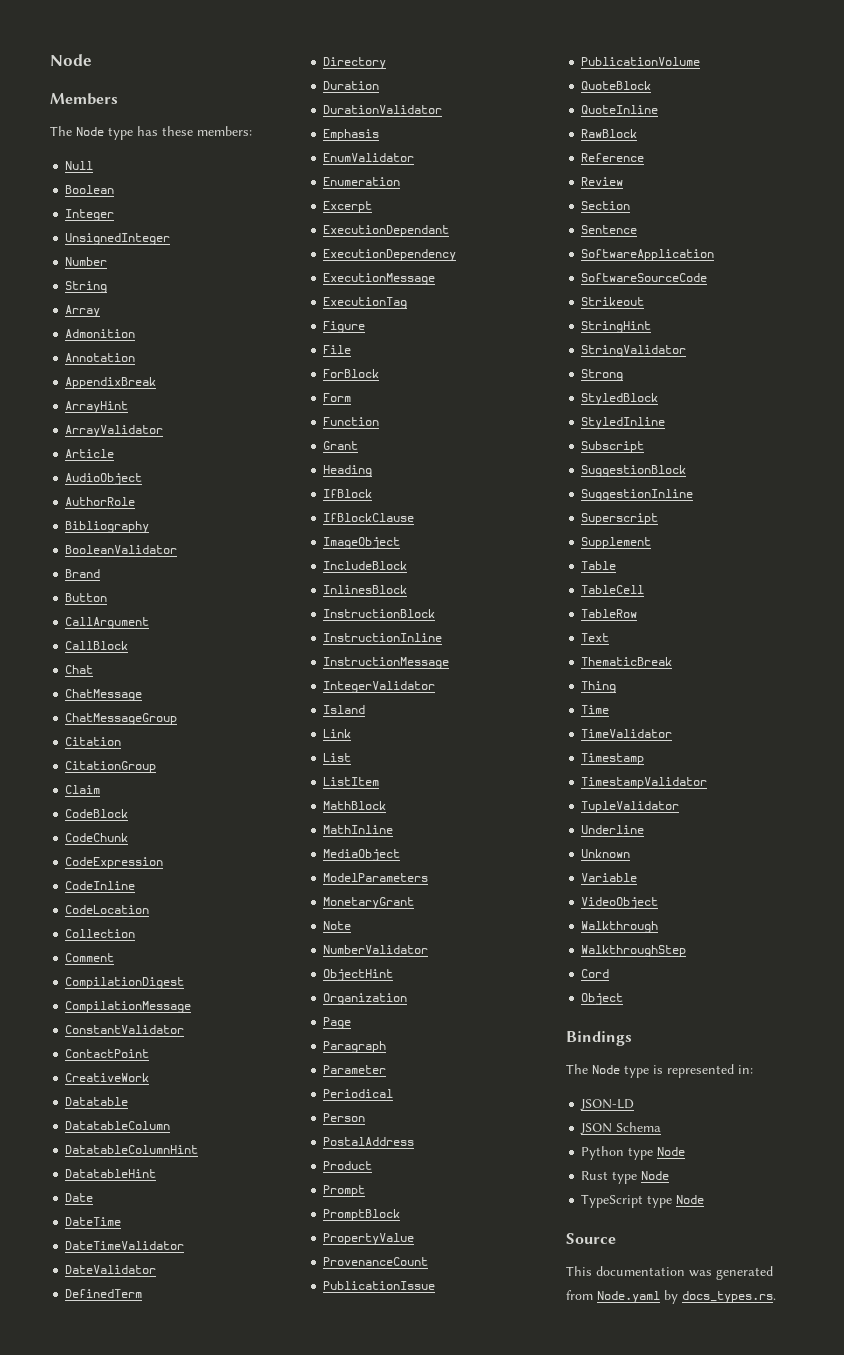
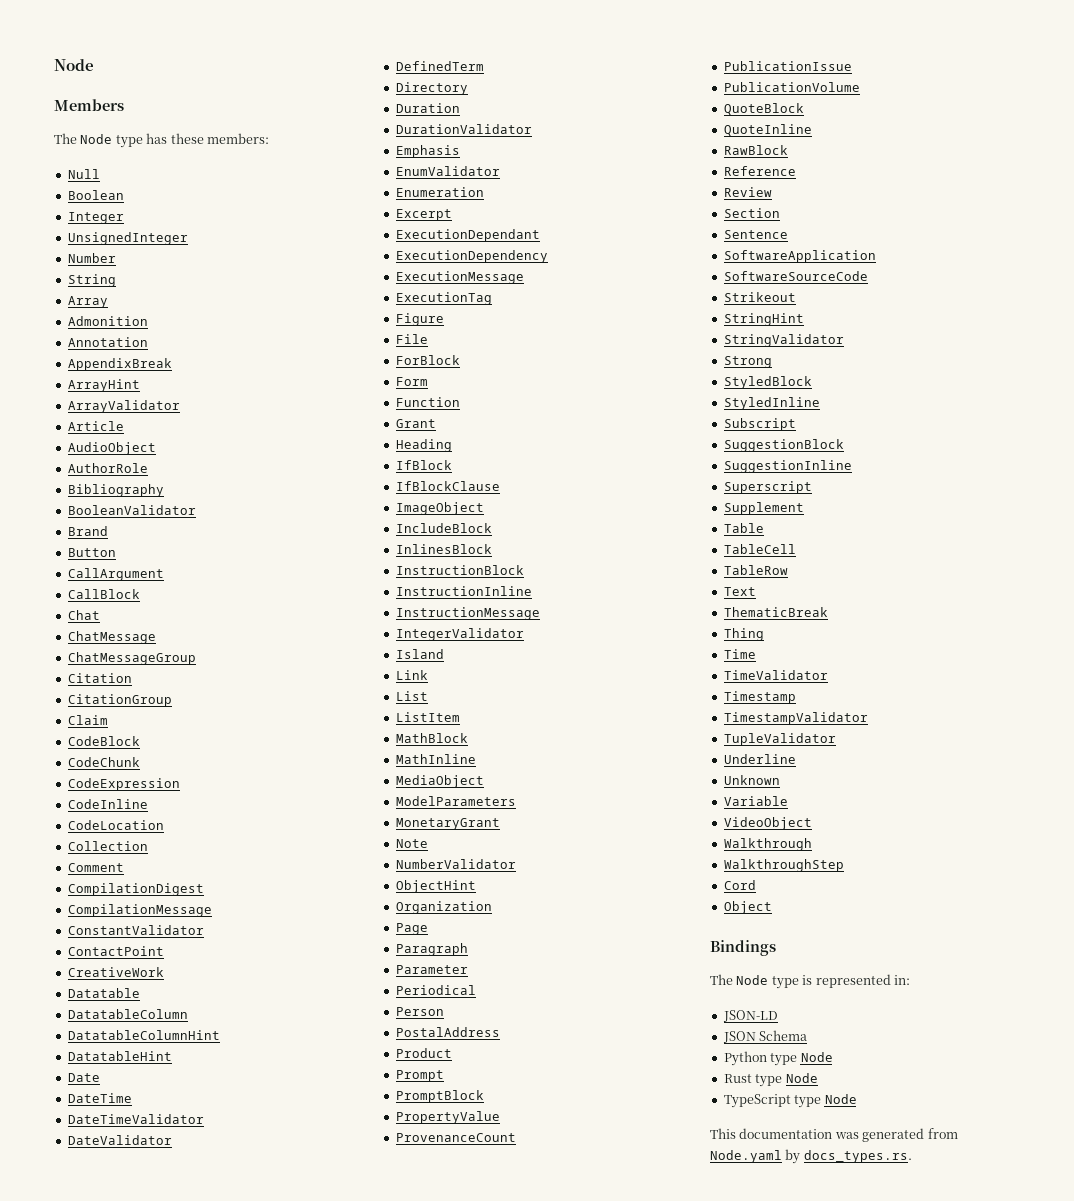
[566,1233,616,1244] // Source -> (857, 1099) none

